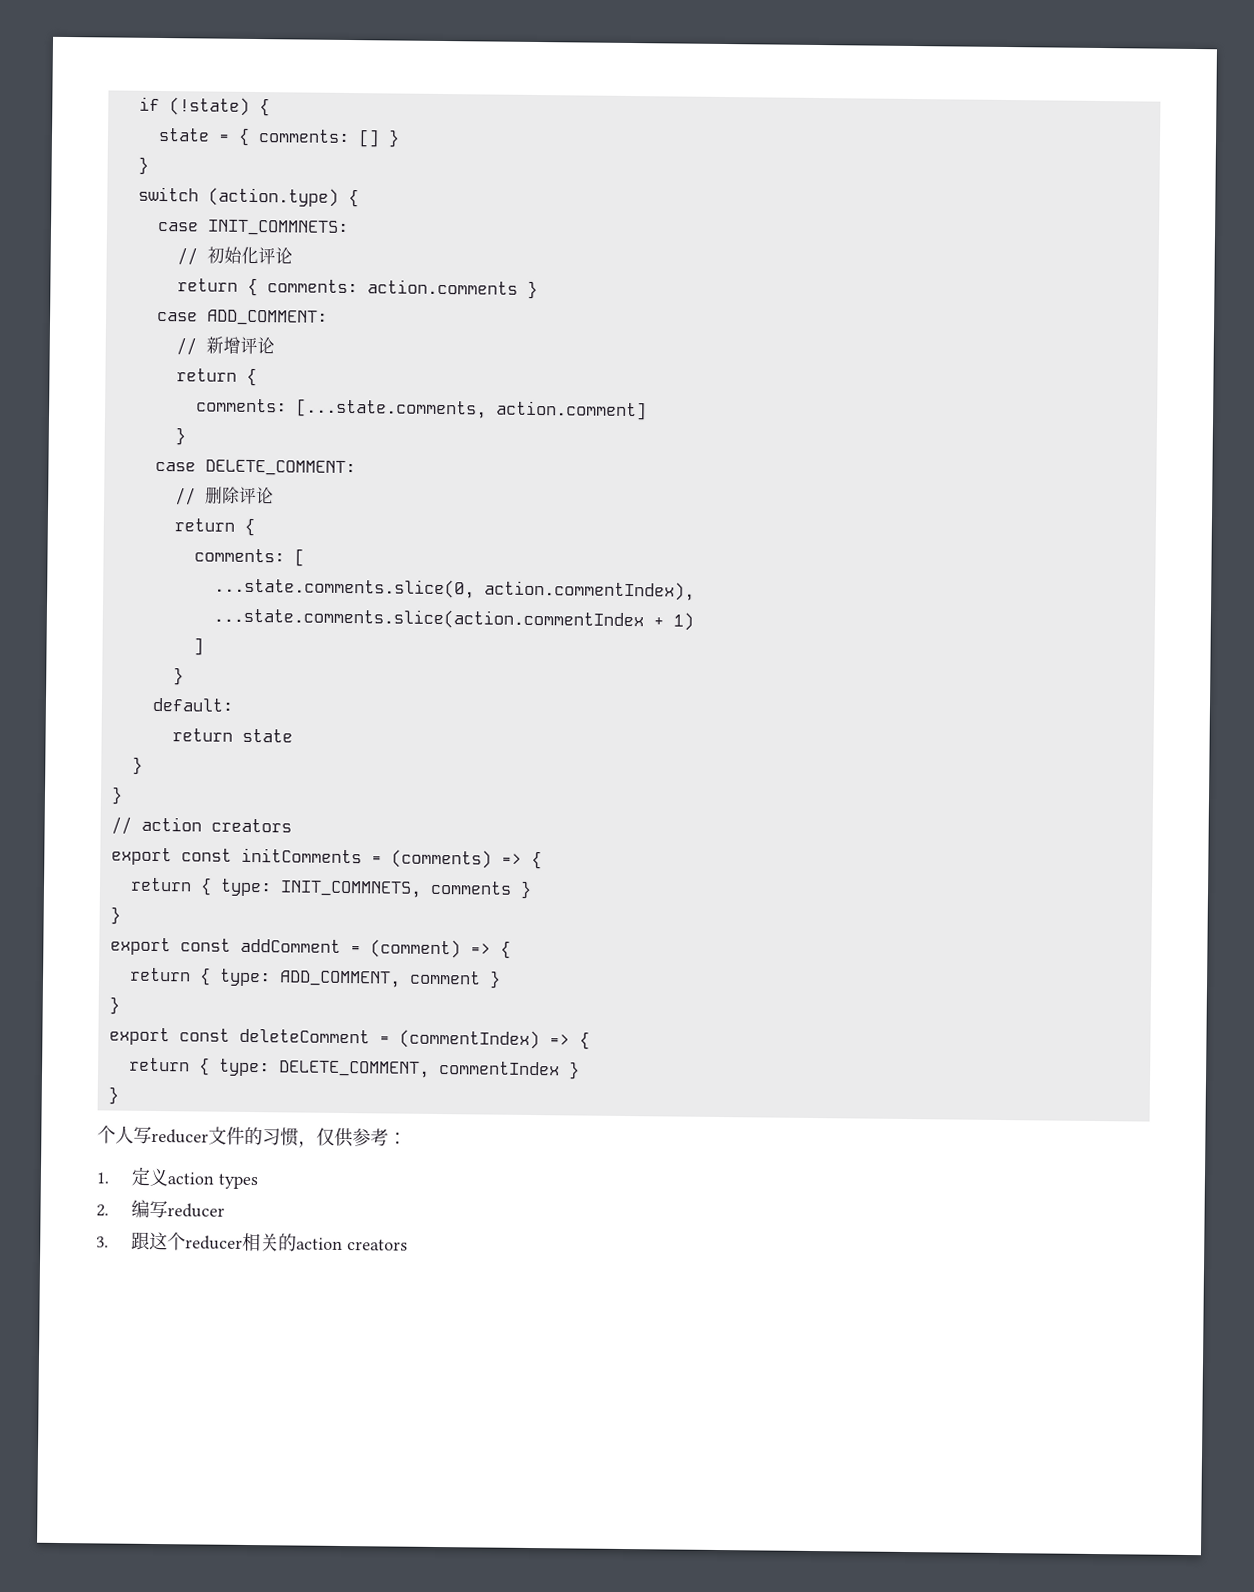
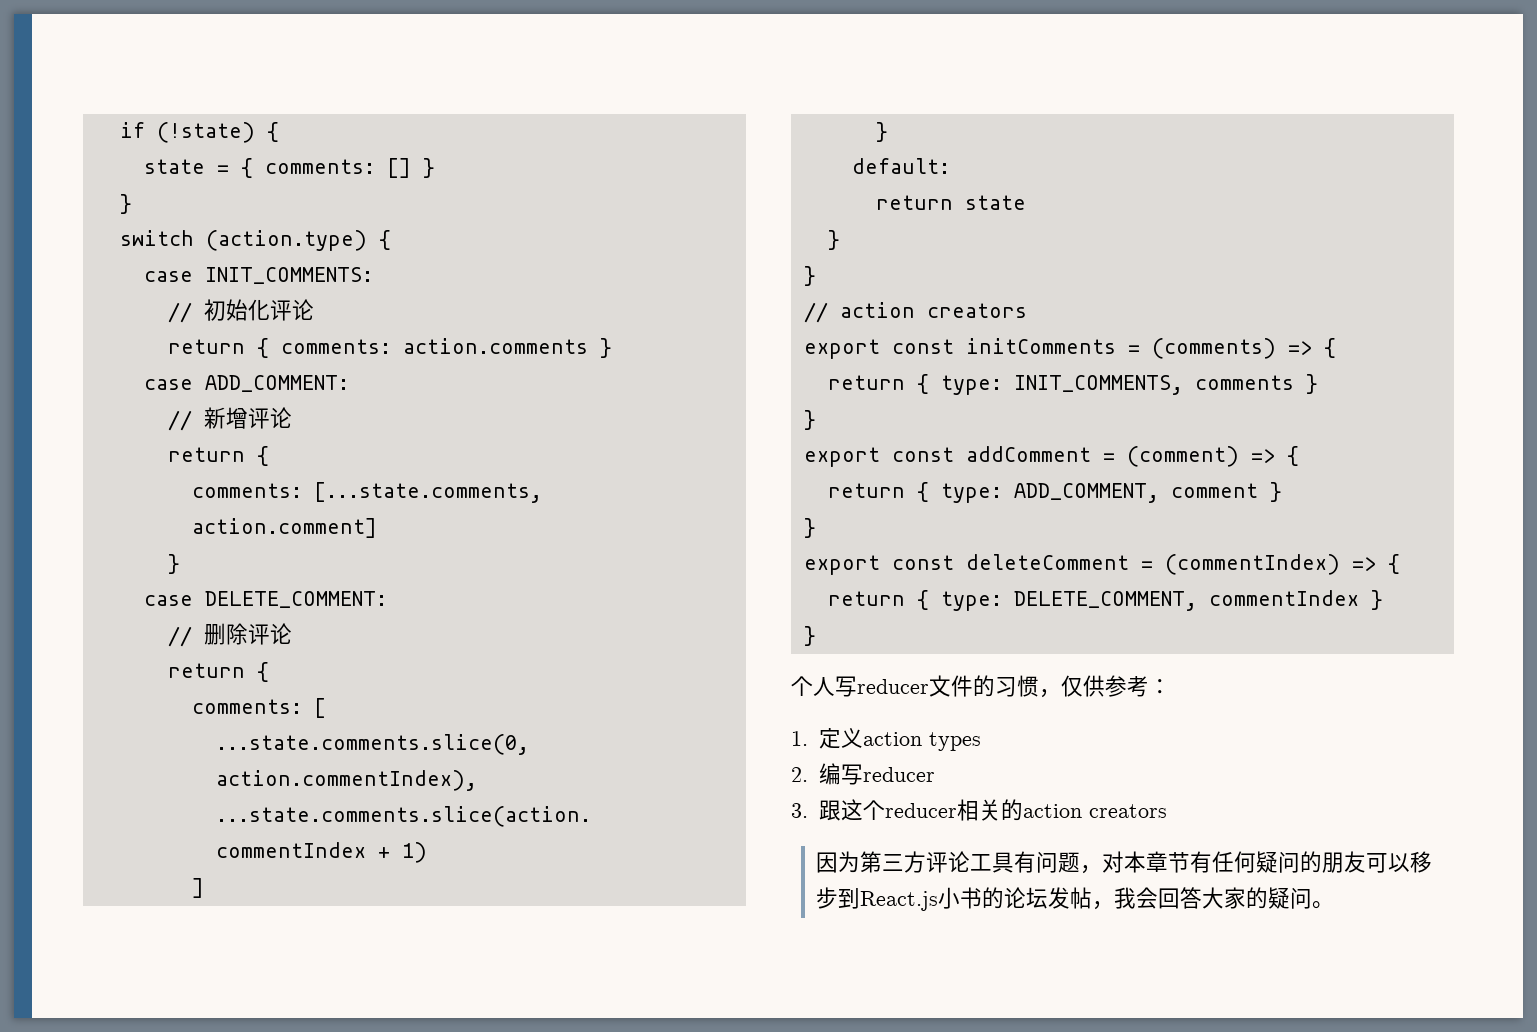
[206,219,349,236] INIT_COMMNETS: -> [204,267,373,284] INIT_COMMENTS:
[279,880,422,898] INIT_COMMNETS, -> [1013,375,1183,395] INIT_COMMENTS,
(408, 1245) none -> [816,851,1433,874] [816,887,1335,911] // 因为第三方评论工具有问题，对本章节有任何疑问的朋友可以移步到React.js小书的论坛发帖，我会回答大家的疑问。

